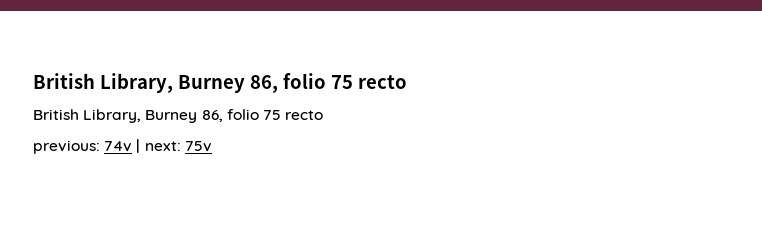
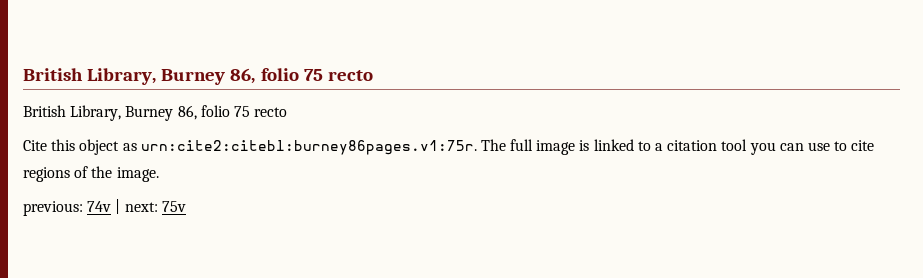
(324, 115) none -> [23,139,875,155] [23,166,159,182] // Cite this object as urn:cite2:citebl:burney86pages.v1:75r. The full image is linked to a citation tool you can use to cite regions of the image.

